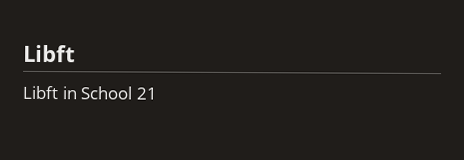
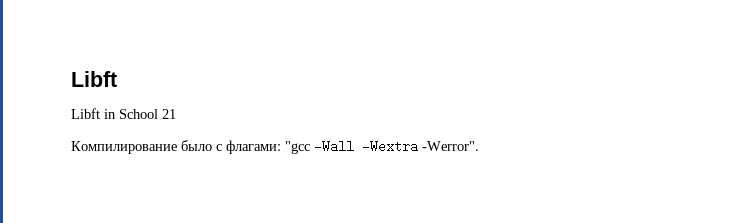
(157, 93) none -> [71,140,479,154] // Компилирование было с флагами: "gcc -Wall -Wextra -Werror".

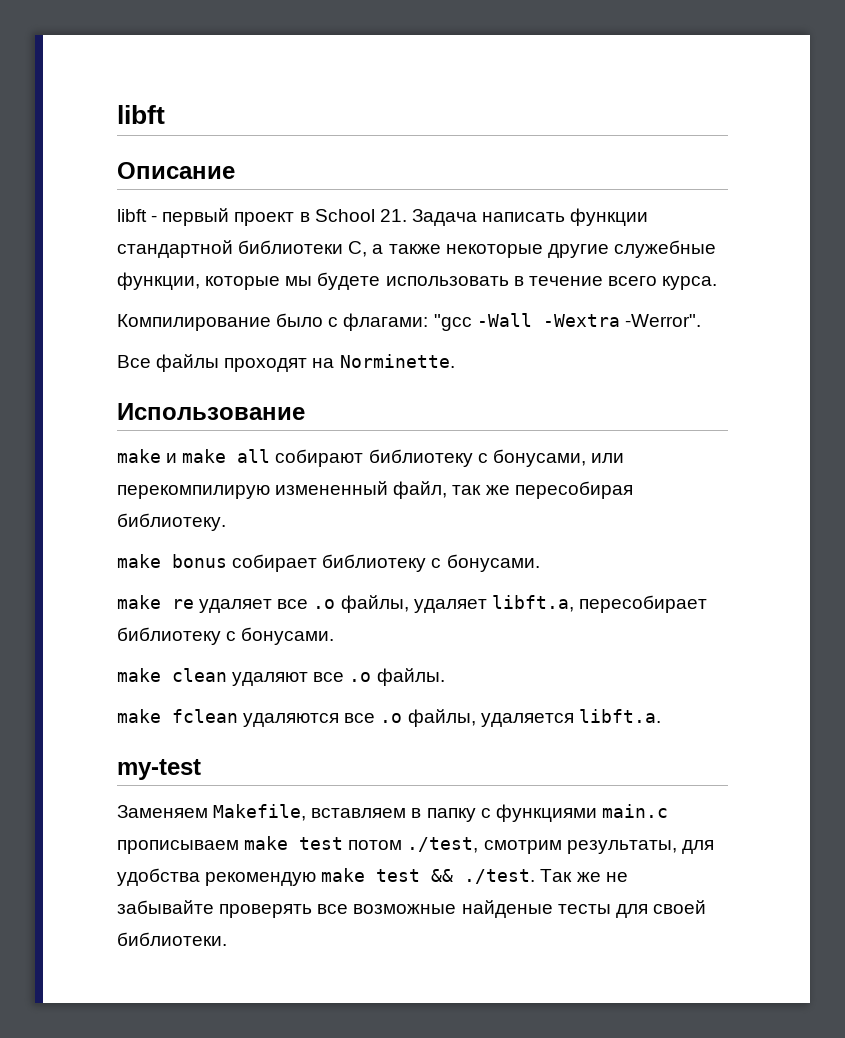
[71,71,117,87] [71,108,176,119] Libft // Libft in School 21 -> [117,105,165,124] [117,162,235,179] [117,208,649,226] [117,240,716,258] [117,272,718,290] libft // Описание // libft - первый проект в School 21. Задача написать функции стандартной библиотеки C, а также некоторые другие служебные функции, которые мы будете использовать в течение всего курса.
(479, 146) none -> [117,354,455,372] [117,403,305,420] [117,449,624,467] [117,481,633,499] [117,513,226,531] [117,554,540,572] [117,595,707,613] [117,627,335,645] [117,668,445,686] [117,709,661,727] [117,759,201,780] [117,804,668,822] [117,836,714,854] [117,868,628,886] [117,900,706,918] [117,932,227,946] // Все файлы проходят на Norminette. // Использование // make и make all собирают библиотеку с бонусами, или перекомпилирую измененный файл, так же пересобирая библиотеку. // make bonus собирает библиотеку с бонусами. // make re удаляет все .o файлы, удаляет libft.a, пересобирает библиотеку с бонусами. // make clean удаляют все .o файлы. // make fclean удаляются все .o файлы, удаляется libft.a. // my-test // Заменяем Makefile, вставляем в папку с функциями main.c прописываем make test потом ./test, смотрим результаты, для удобства рекомендую make test && ./test. Так же не забывайте проверять все возможные найденые тесты для своей библиотеки.

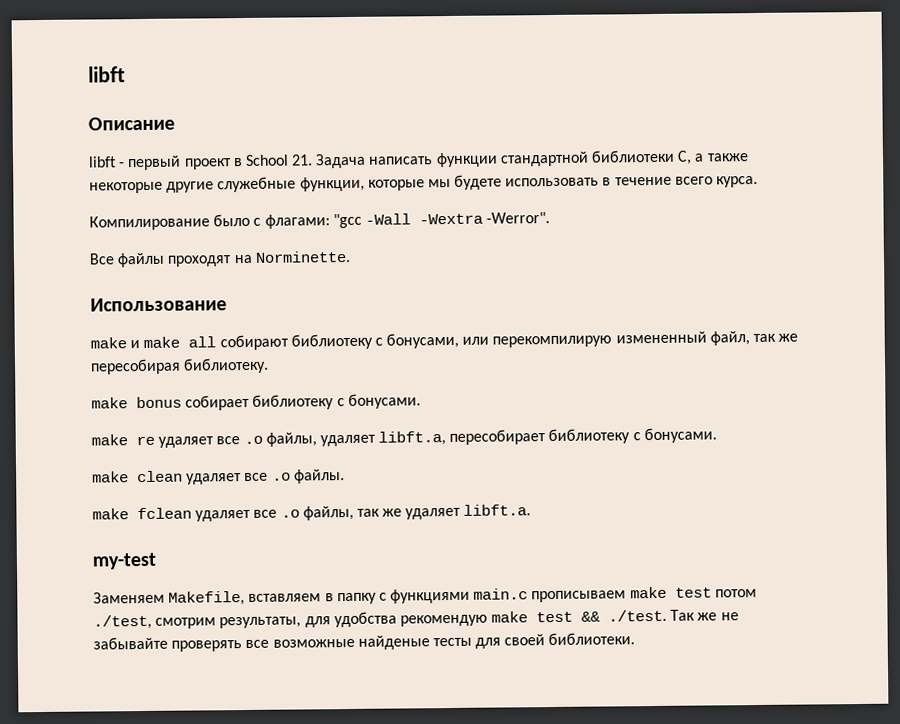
[232,672,309,686] удаляют -> [186,473,243,485] удаляет
[243,709,574,727] удаляются все .o файлы, удаляется -> [195,505,462,522] удаляет все .o файлы, так же удаляет

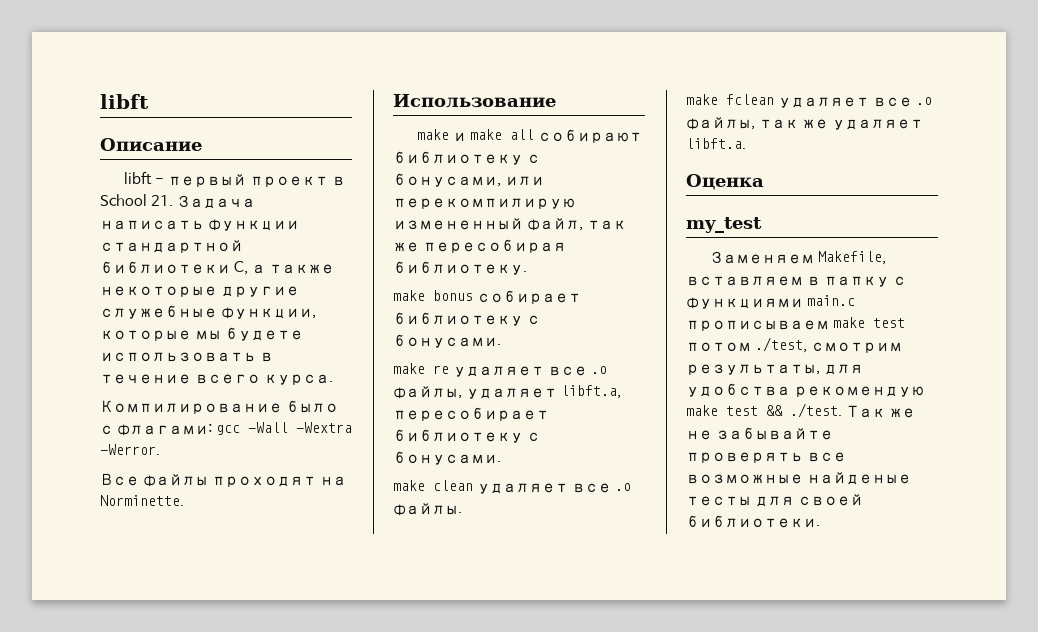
[332,213,362,229] "gcc -> [215,425,240,435] gcc
[486,212,551,224] -Werror". -> [100,444,160,455] -Werror.
[92,552,157,570] my-test -> [686,174,764,190] [686,217,762,233] Оценка // my_test

